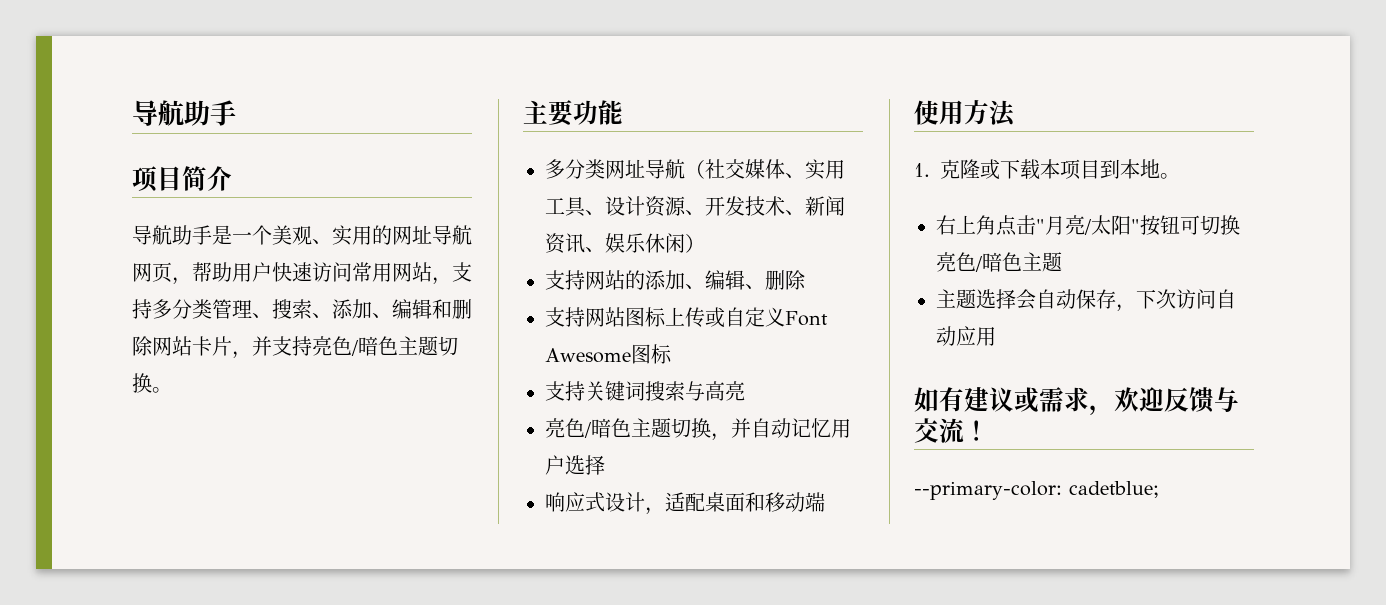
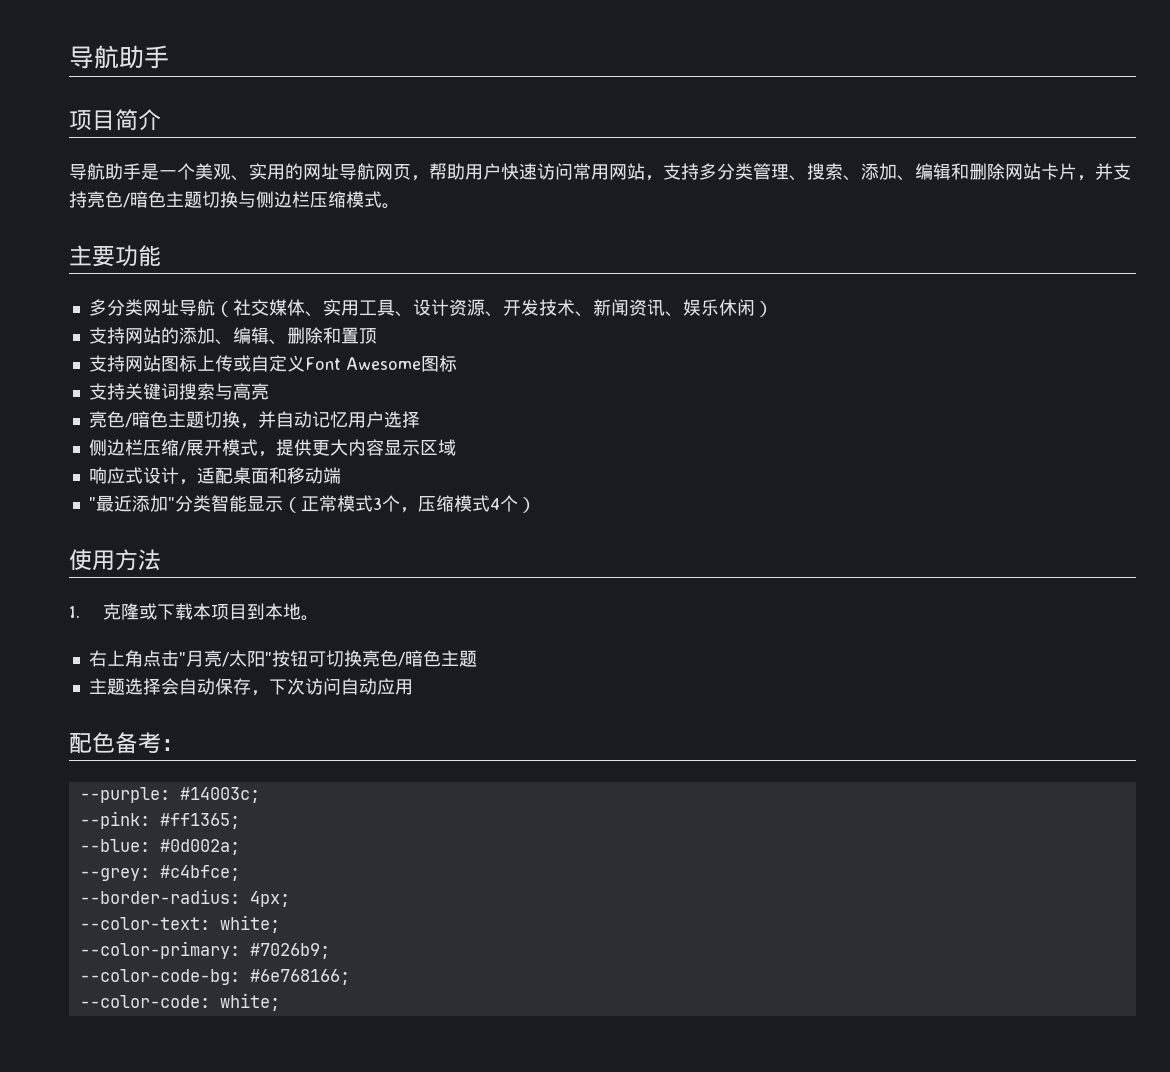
(152, 383) none -> [238,191,382,208] 与侧边栏压缩模式
(806, 280) none -> [322,327,377,344] 和置顶
(605, 465) none -> [88,439,456,457] // 侧边栏压缩/展开模式，提供更大内容显示区域
(825, 502) none -> [88,495,536,513] // "最近添加"分类智能显示（正常模式3个，压缩模式4个）
[914,387,1239,415] [914,418,989,443] [914,481,1159,500] 如有建议或需求，欢迎反馈与交流！ // --primary-color: cadetblue; -> [69,732,184,754] [79,787,260,803] [79,811,240,829] [79,839,240,855] [79,865,240,881] [79,889,290,907] [79,915,280,933] [79,941,330,959] [79,969,350,985] [79,993,280,1011] 配色备考： // --purple: #14003c; // --pink: #ff1365; // --blue: #0d002a; // --grey: #c4bfce; // --border-radius: 4px; // --color-text: white; // --color-primary: #7026b9; // --color-code-bg: #6e768166; // --color-code: white;

